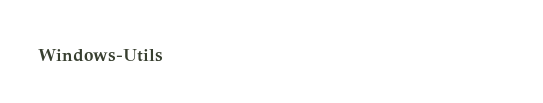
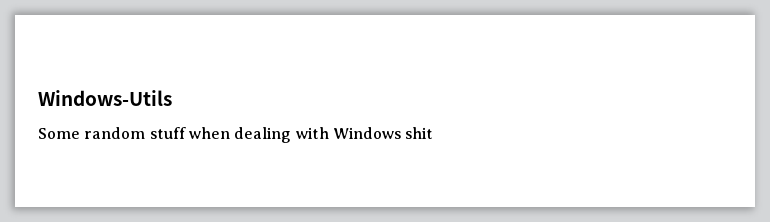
(163, 55) none -> [38,127,434,143] // Some random stuff when dealing with Windows shit

